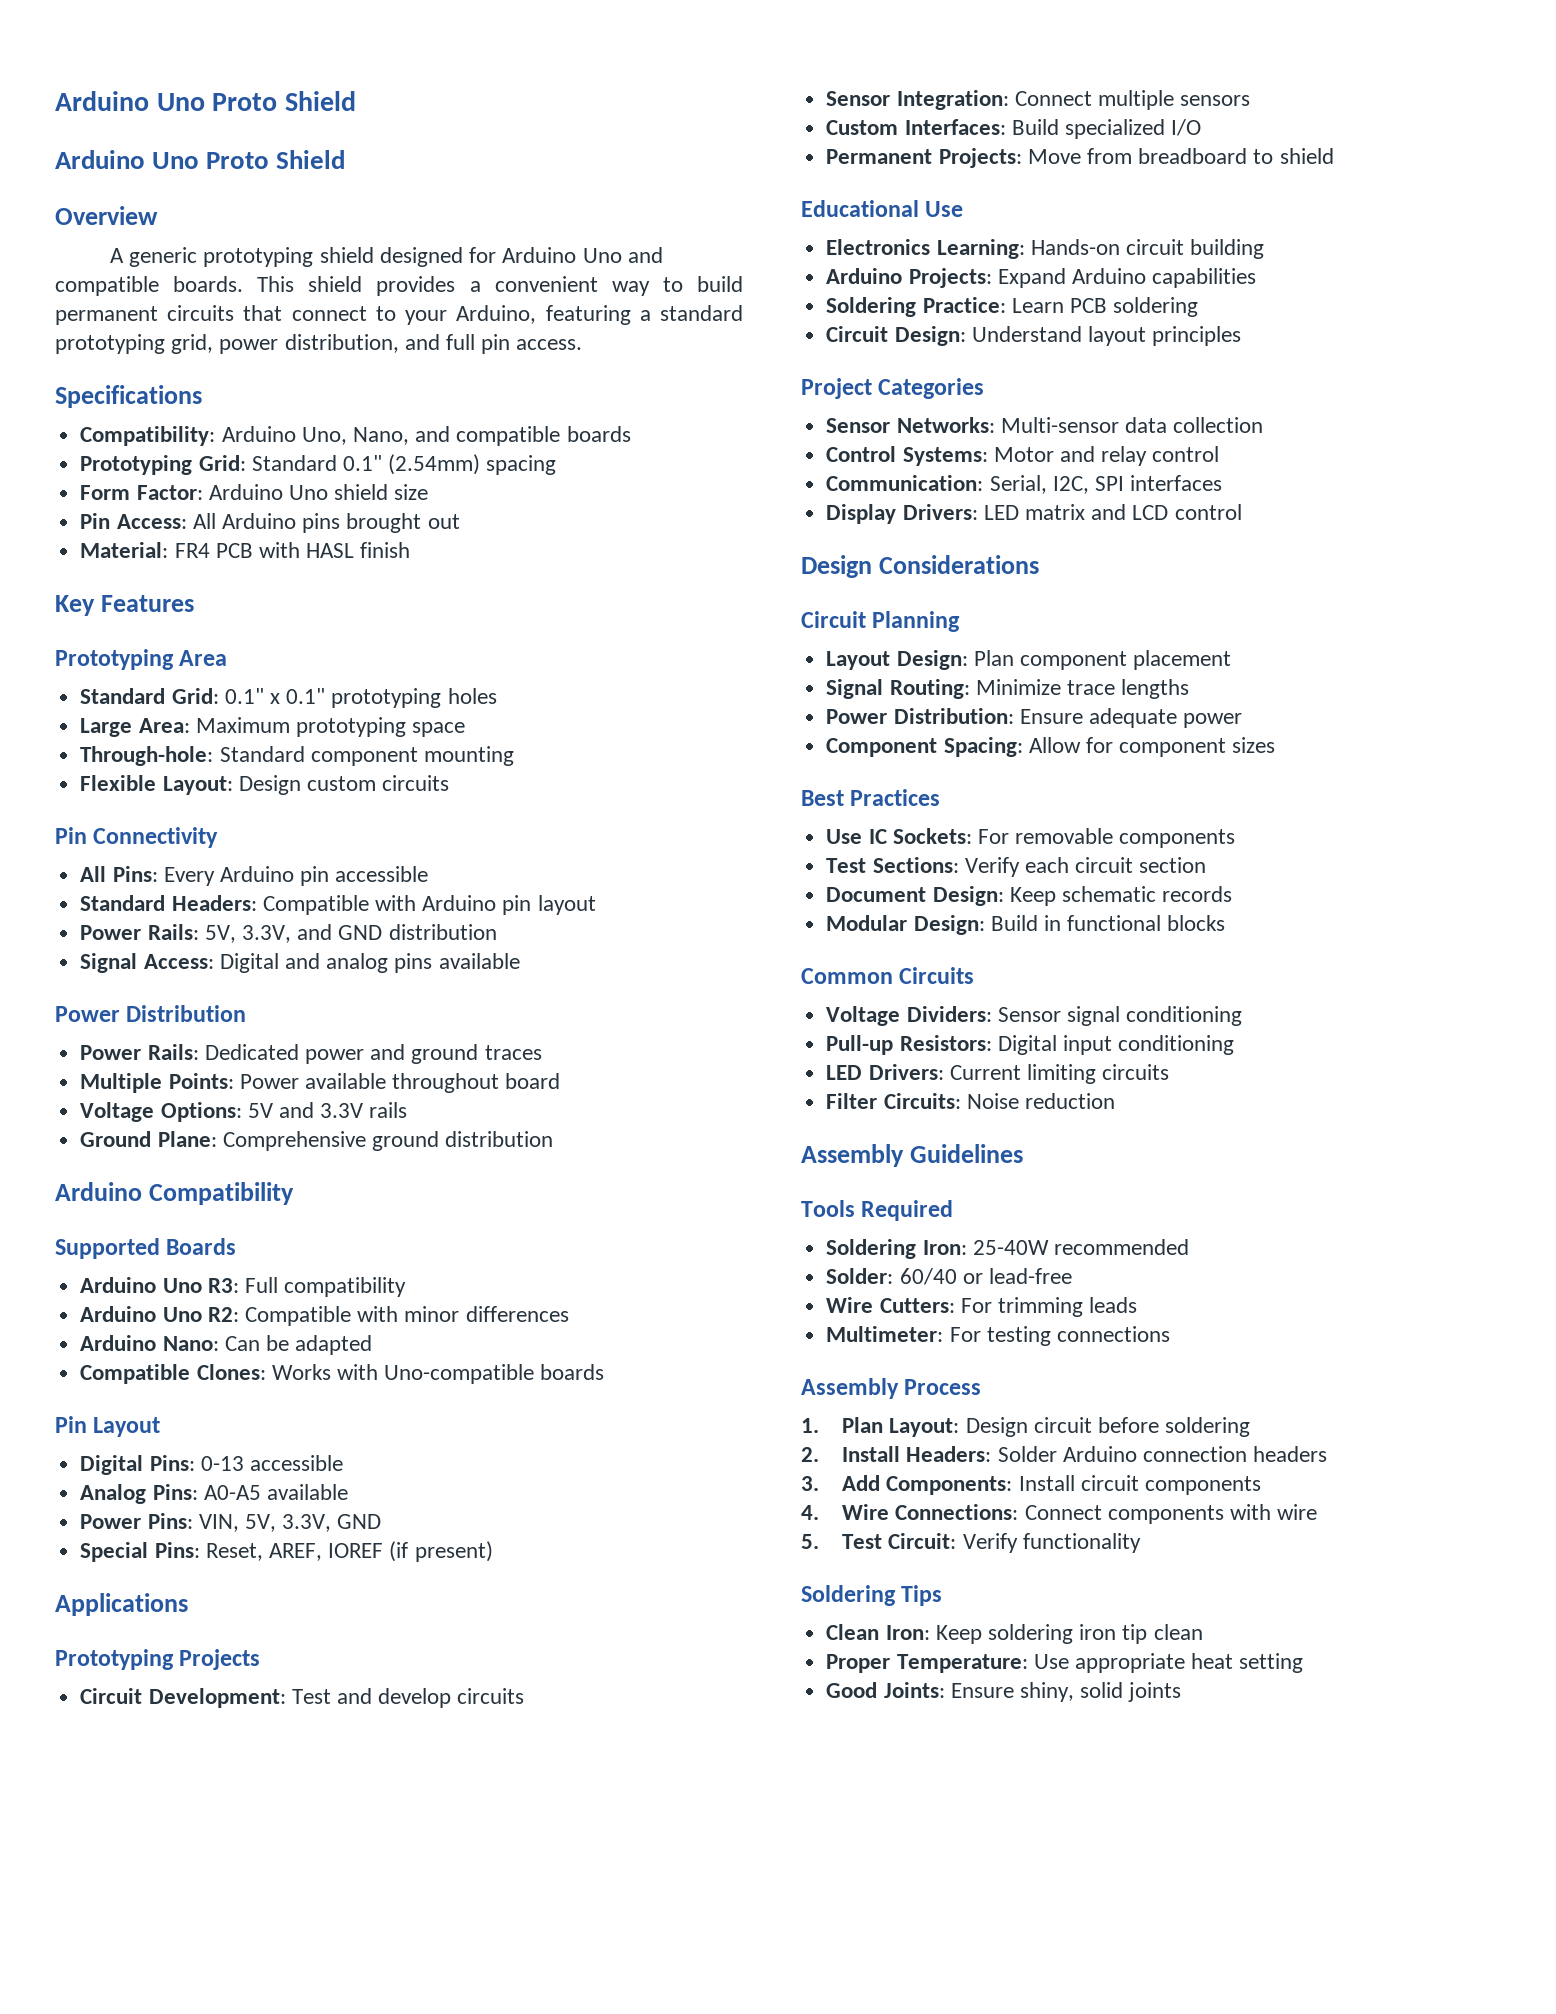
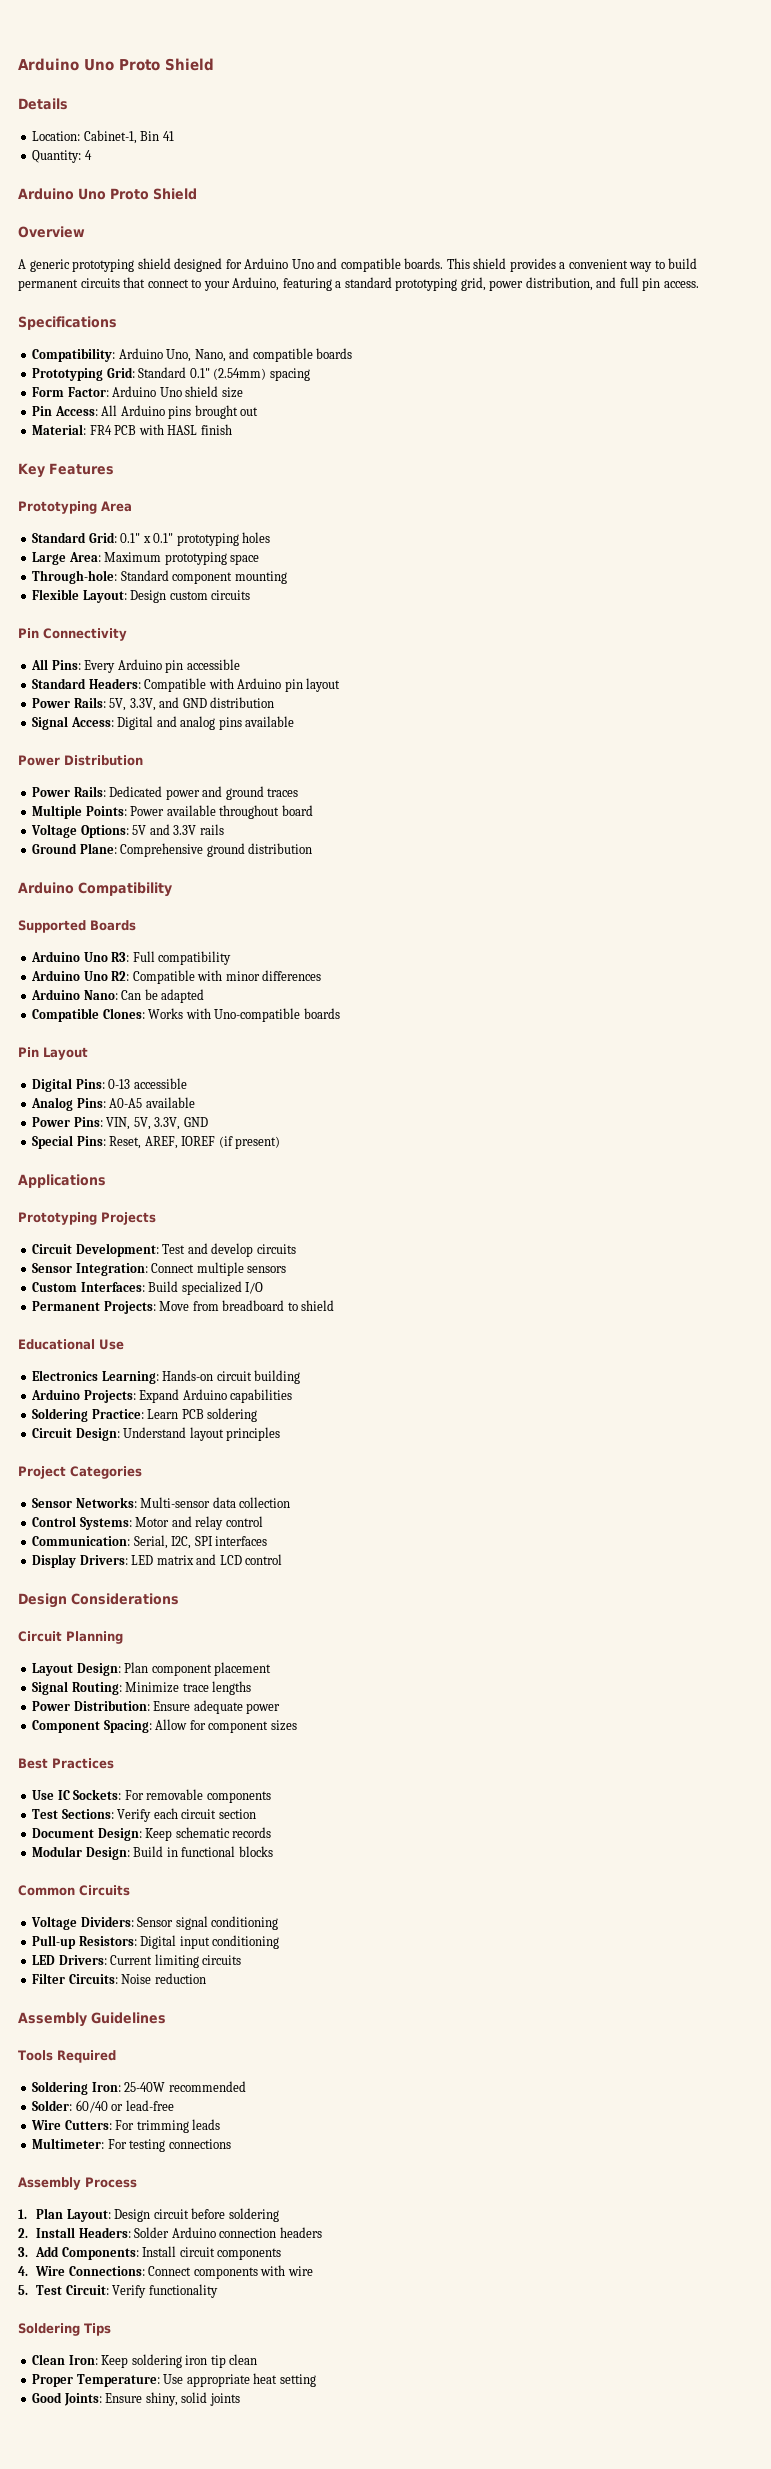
[55,91,356,111] Arduino Uno Proto Shield -> [18,58,214,71] [18,98,68,110] [32,130,174,144] [32,150,92,163] Arduino Uno Proto Shield // Details // Location: Cabinet-1, Bin 41 // Quantity: 4

